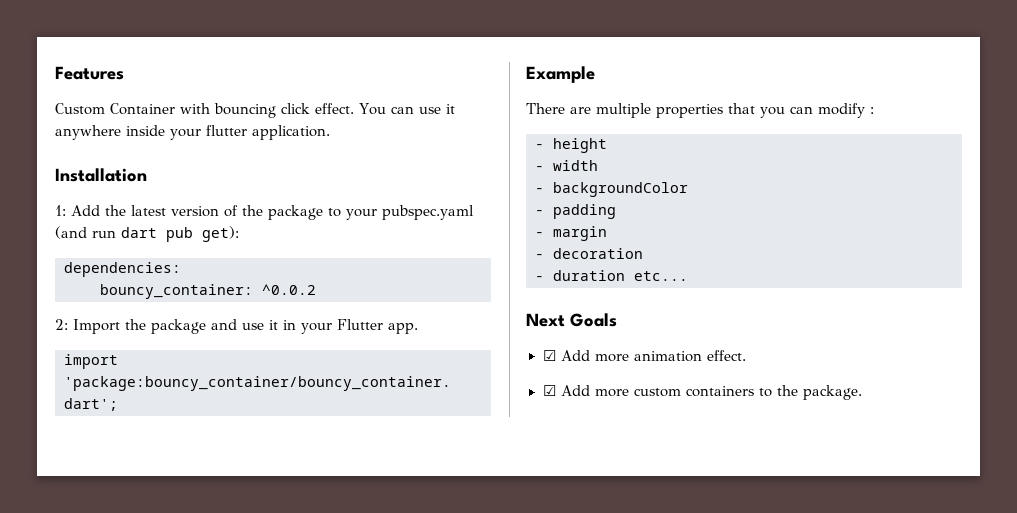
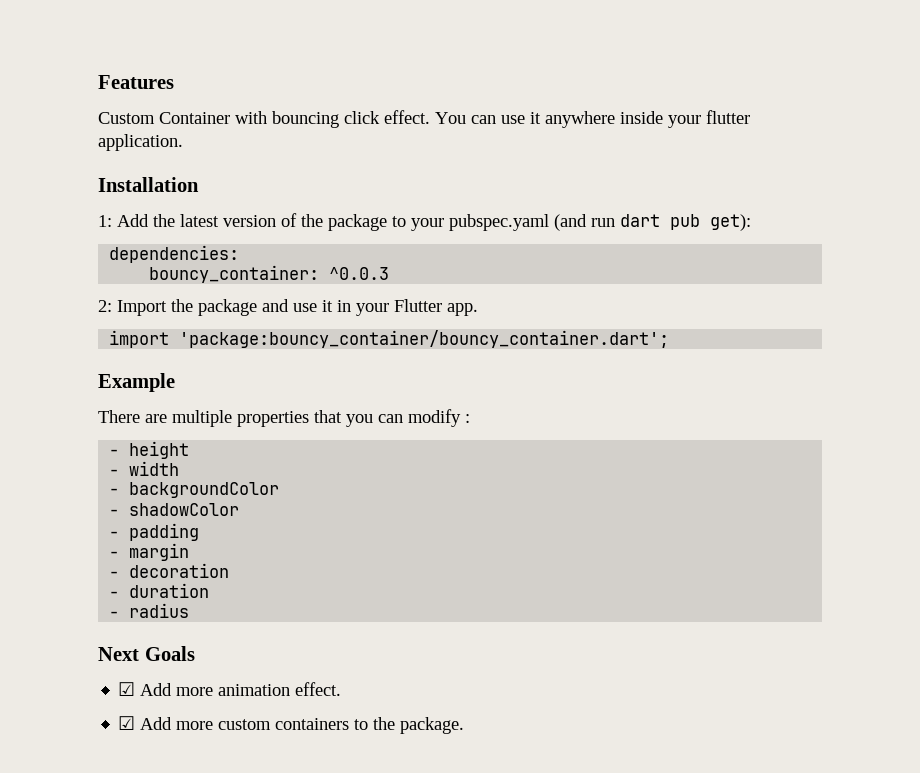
[262,284,316,295] ^0.0.2 -> [329,267,390,280] ^0.0.3
(688, 189) none -> [109,503,240,516] // - shadowColor
[634,271,688,281] etc... -> [109,603,190,618] // - radius

